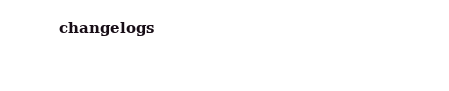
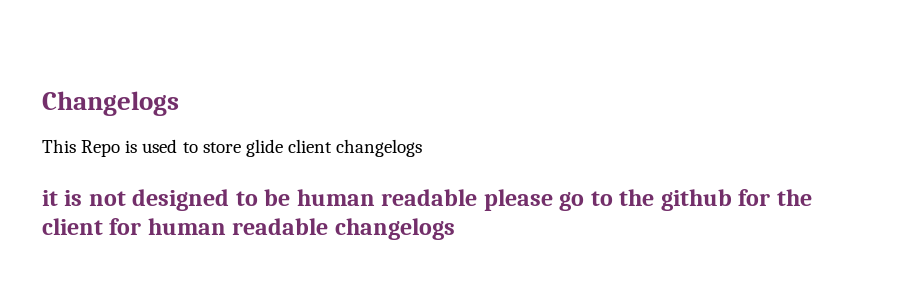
(59, 29) none -> [42,91,179,116] [42,139,423,157] [42,189,812,211] [42,218,329,235] Changelogs // This Repo is used to store glide client changelogs // it is not designed to be human readable please go to the github for the client for human readable

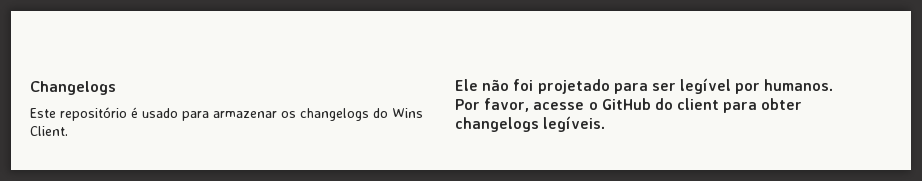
[42,139,423,157] [42,189,812,211] [42,218,455,240] This Repo is used to store glide client changelogs // it is not designed to be human readable please go to the github for the client for human readable changelogs -> [30,107,423,121] [30,126,68,136] [455,78,834,94] [455,98,803,113] [455,116,606,132] Este repositório é usado para armazenar os changelogs do Wins Client. // Ele não foi projetado para ser legível por humanos. Por favor, acesse o GitHub do client para obter changelogs legíveis.

